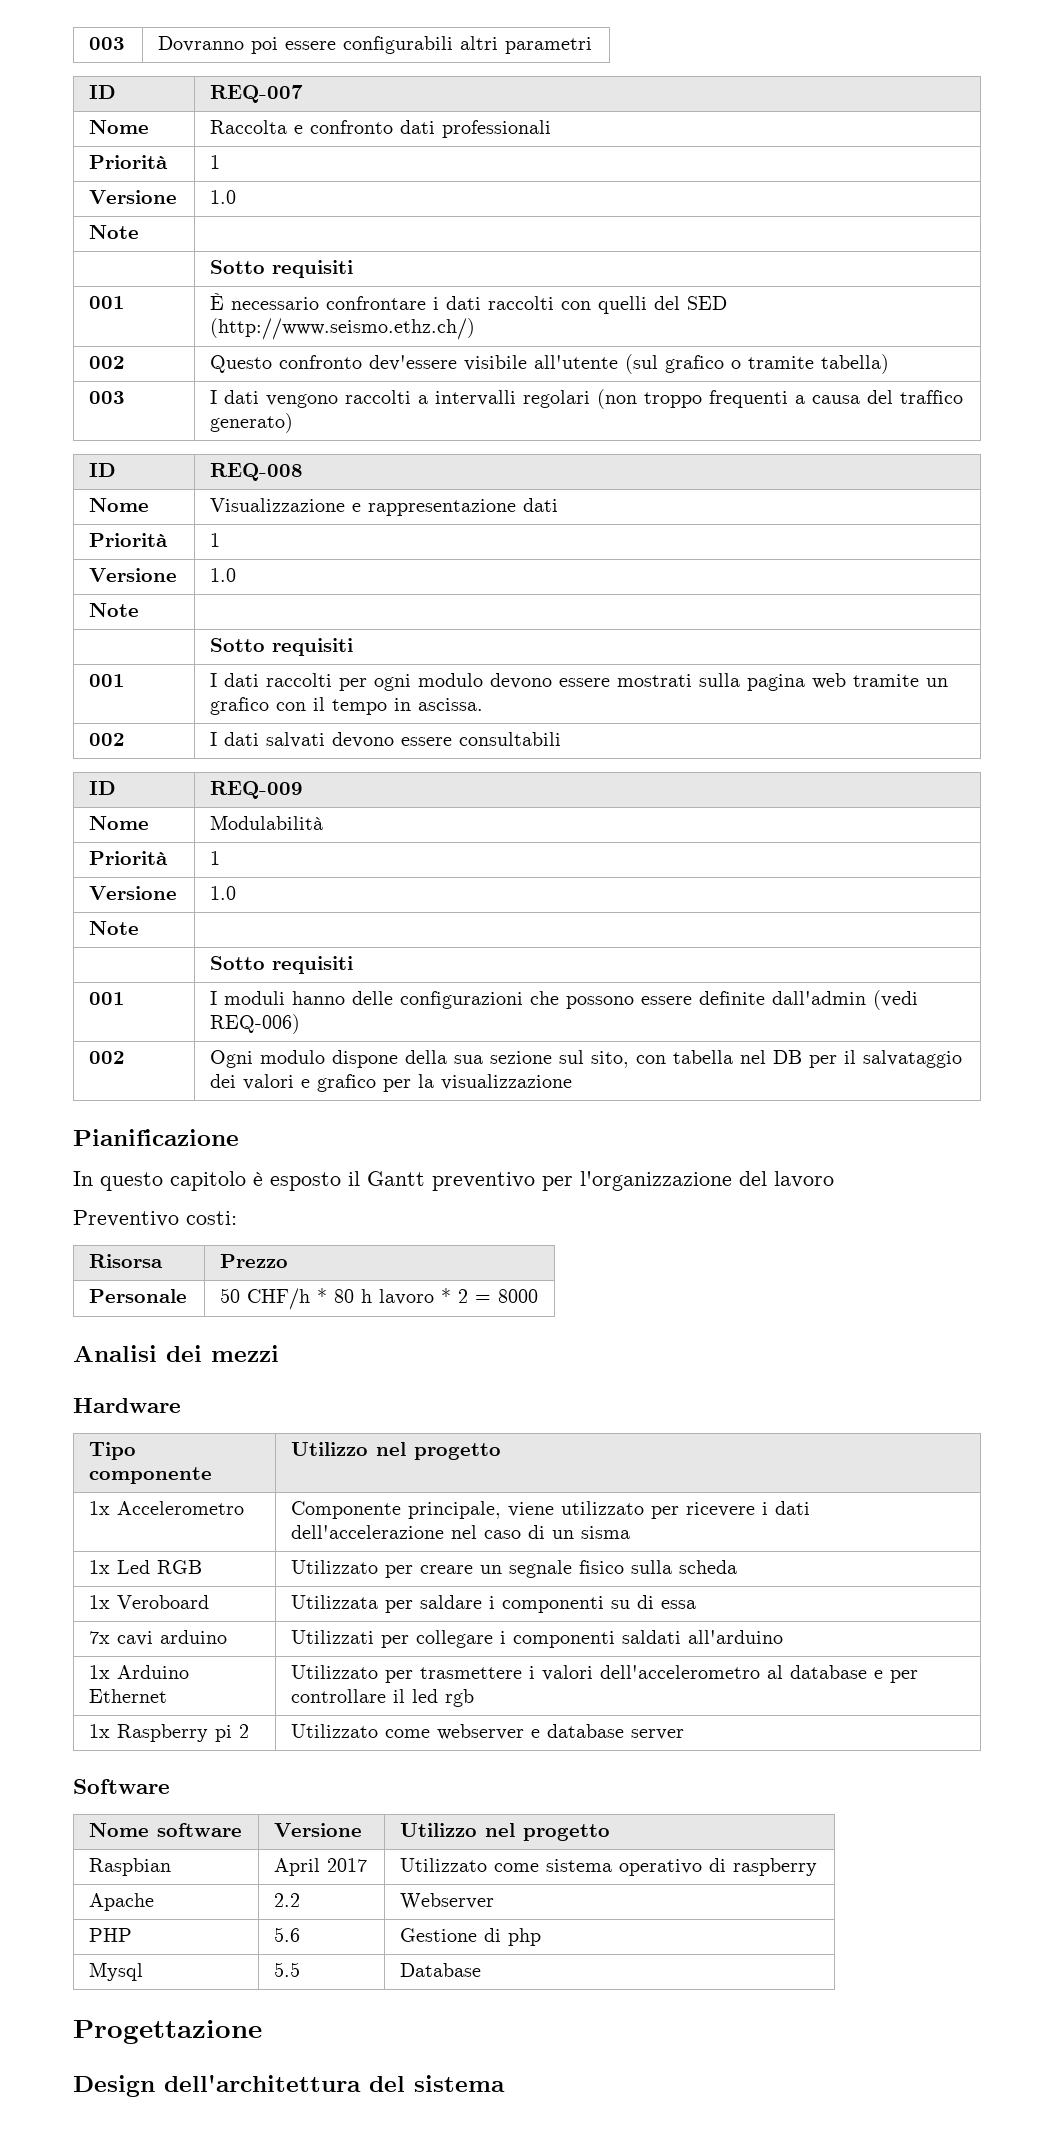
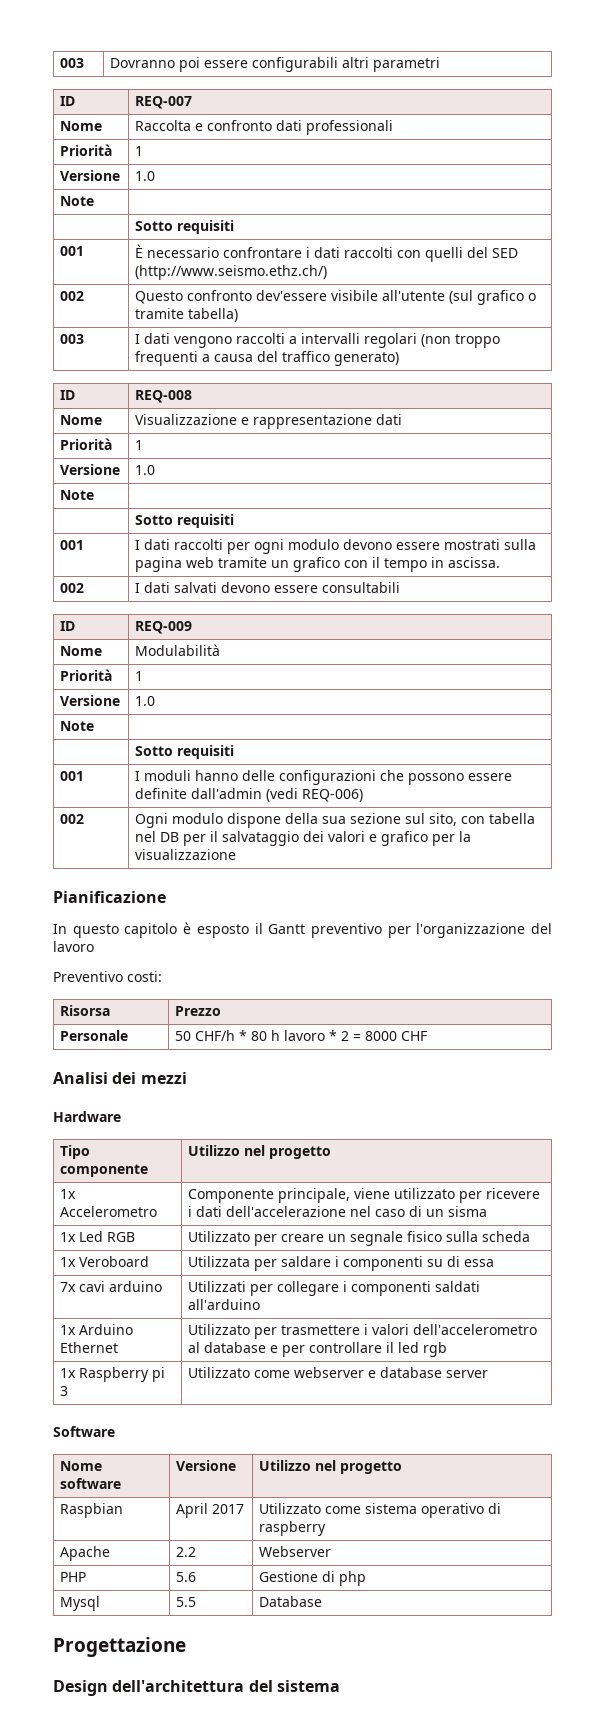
(539, 1296) none -> [401,1031,428,1041] CHF
[239,1724,250,1738] 2 -> [60,1386,69,1396] 3

